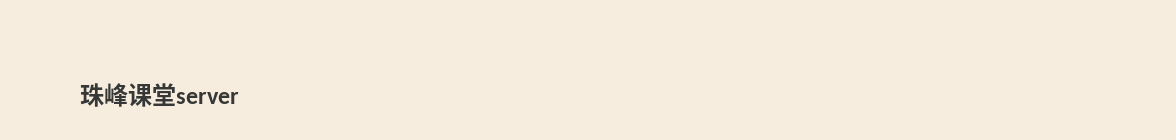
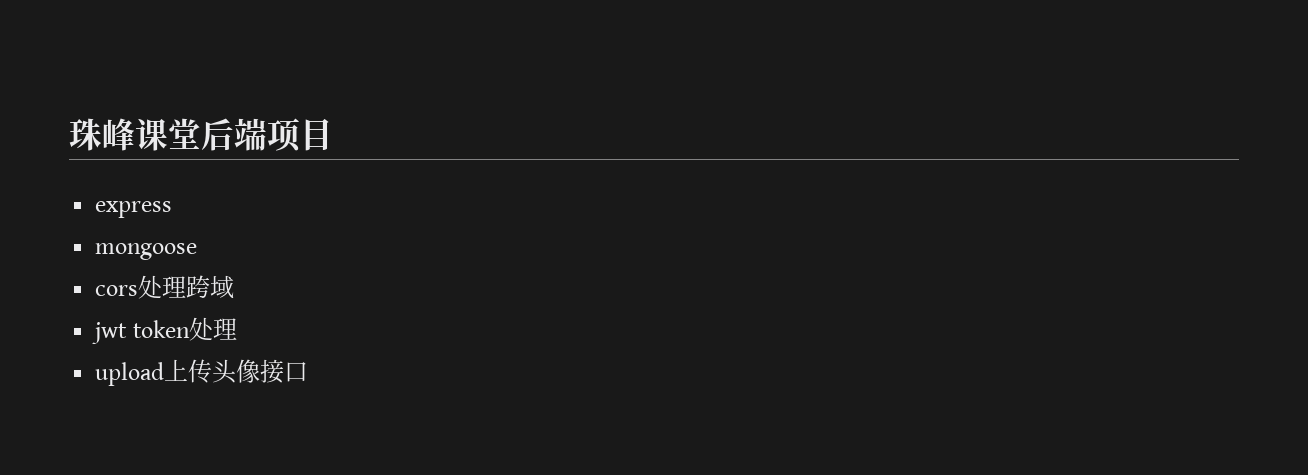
[176,92,239,104] server -> [201,118,333,153] [95,201,173,218] [95,243,198,260] [95,275,235,299] [92,317,237,344] [95,359,309,386] 后端项目 // express // mongoose // cors处理跨域 // jwt token处理 // upload上传头像接口

